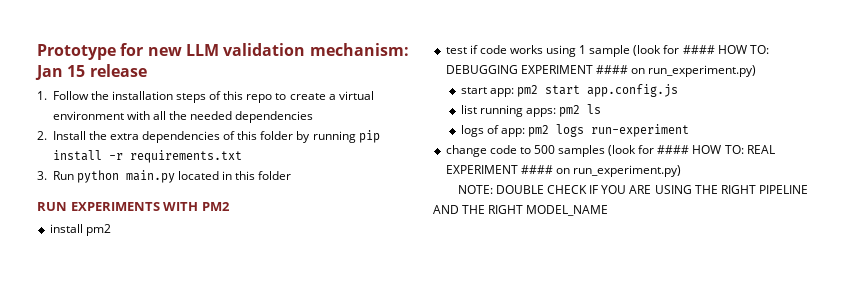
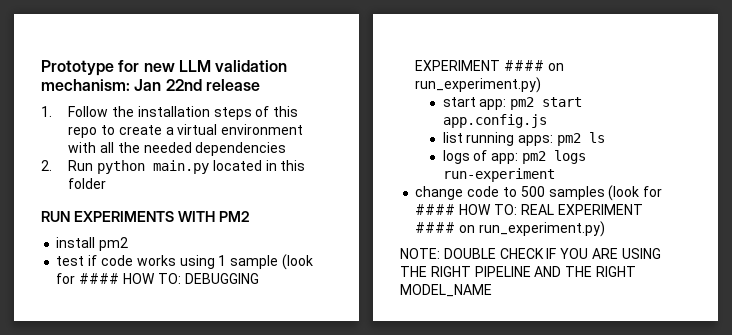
[67,65,86,77] 15 -> [165,79,202,91] 22nd
[52,130,380,143] [52,150,242,163] [37,171,47,180] Install the extra dependencies of this folder by running pip install -r requirements.txt // 3. -> (52, 165) none

